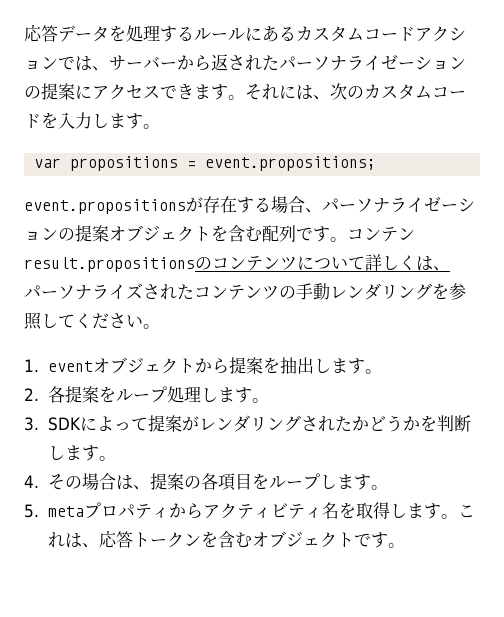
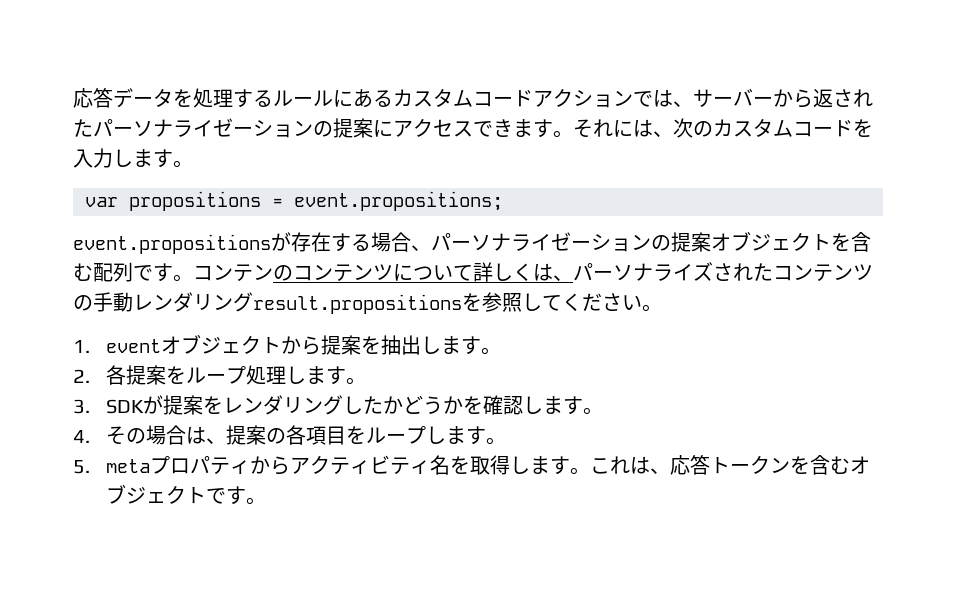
[24,257,195,272] result.propositions -> (273, 272) none
(432, 291) none -> [253,294,462,314] result.propositions
[79,415,335,432] によって提案がレンダリングされ -> [143,395,364,415] が提案をレンダリングし
[436,415,471,432] 判断 -> [483,395,524,415] 確認

